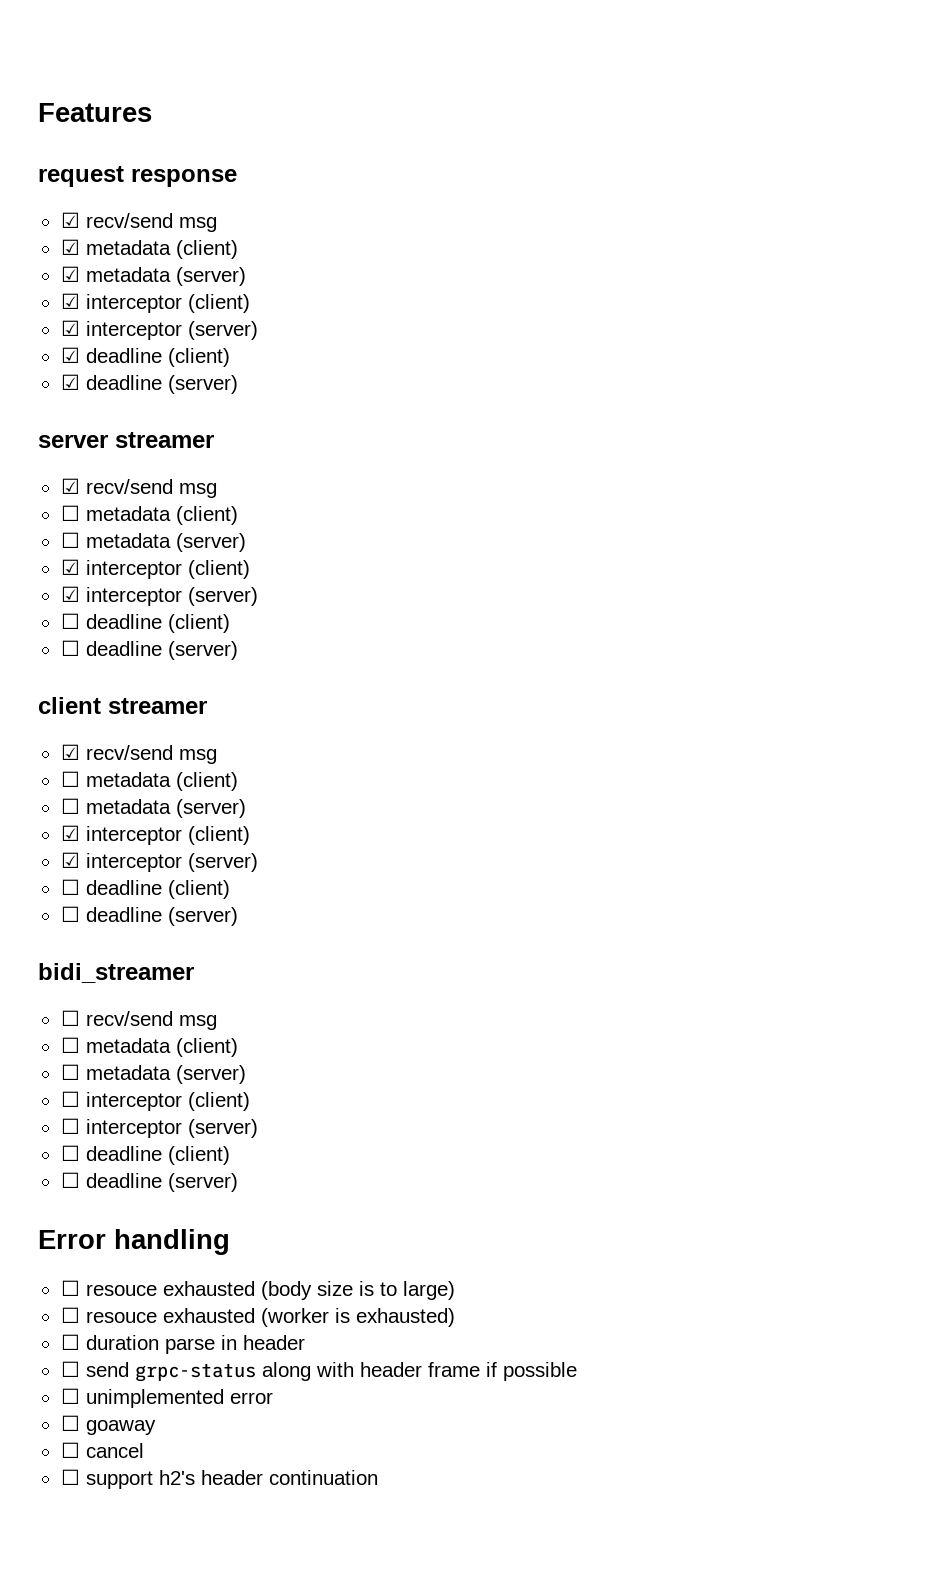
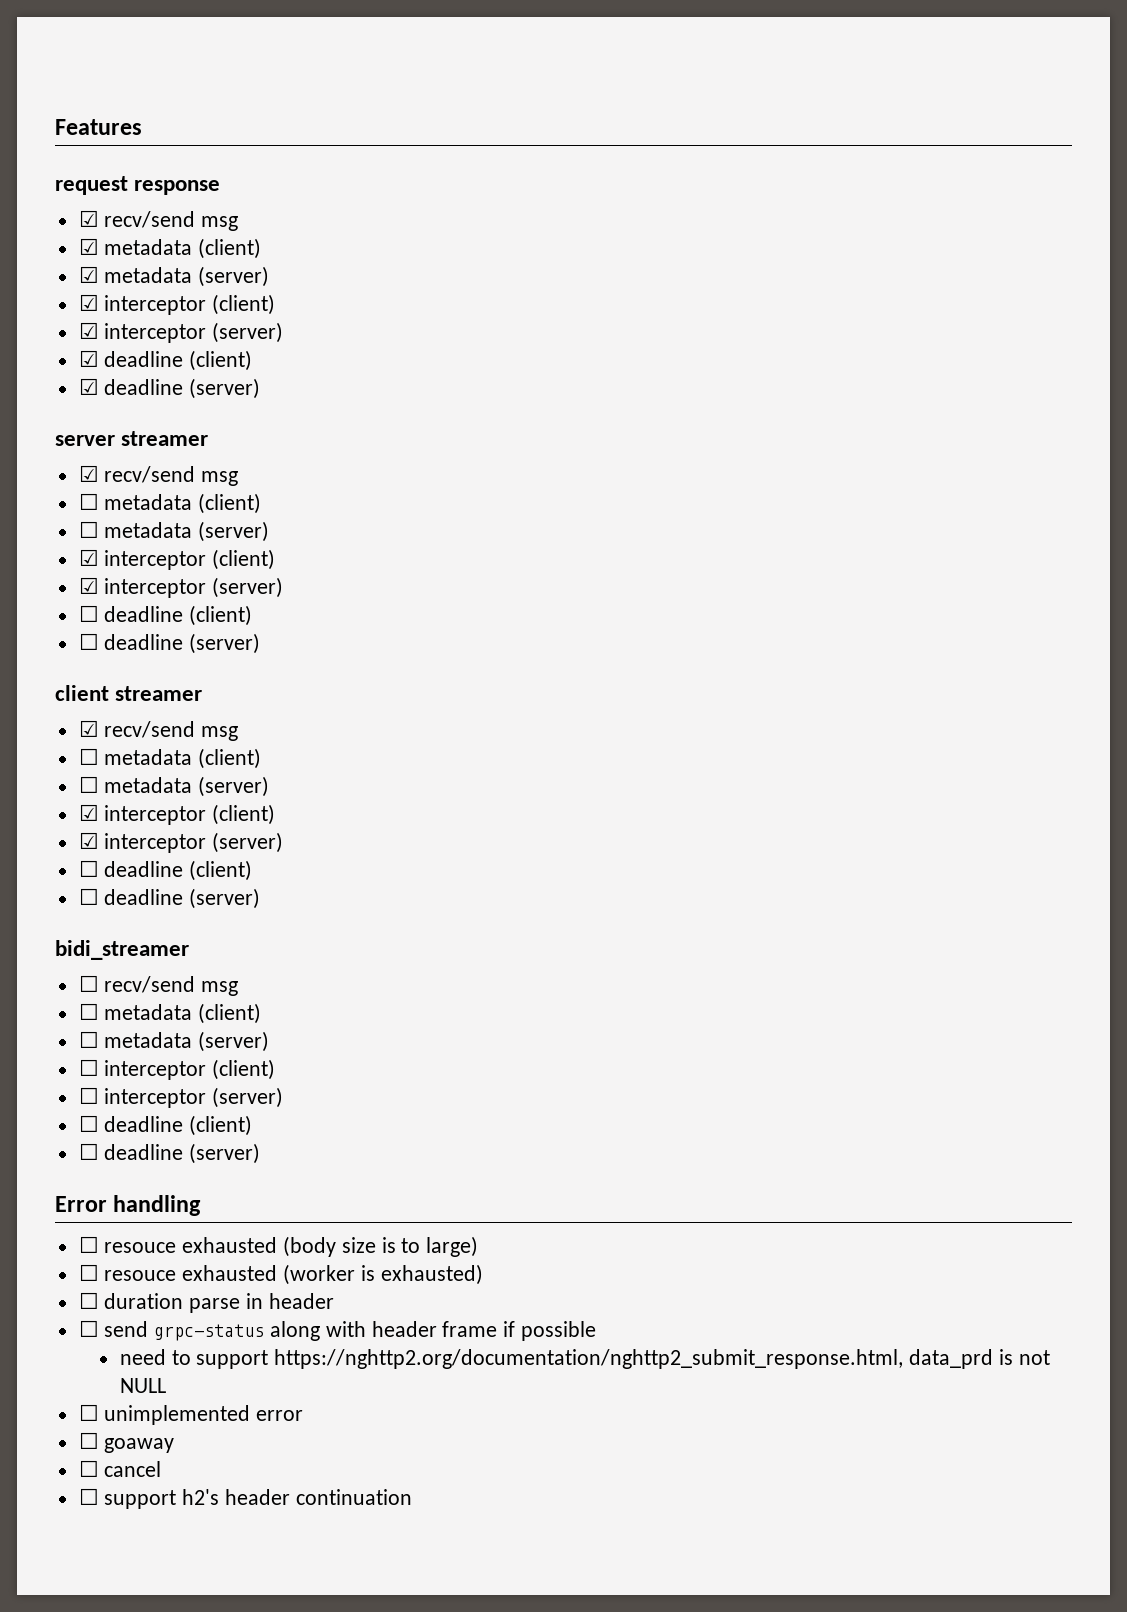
(577, 1371) none -> [119,1349,1050,1369] [119,1378,166,1393] // need to support https://nghttp2.org/documentation/nghttp2_submit_response.html, data_prd is not NULL

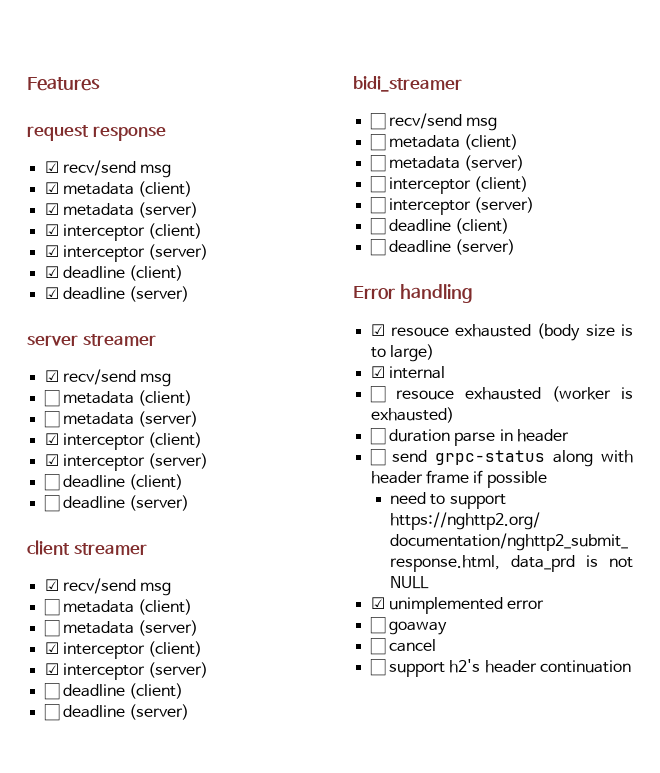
[78,1236,99,1253] ☐ -> [370,324,385,336] ☑
(479, 1246) none -> [370,366,445,379] // ☑ internal
[78,1404,99,1421] ☐ -> [370,597,385,609] ☑

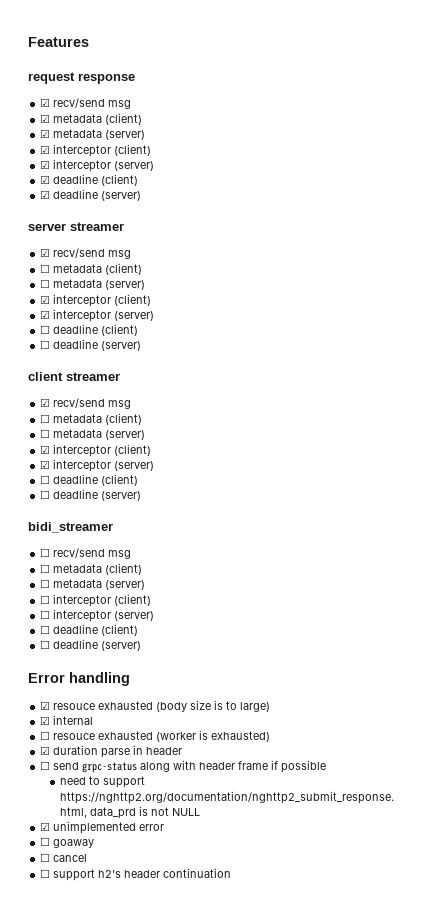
[369,428,386,445] ☐ -> [40,746,51,755] ☑

